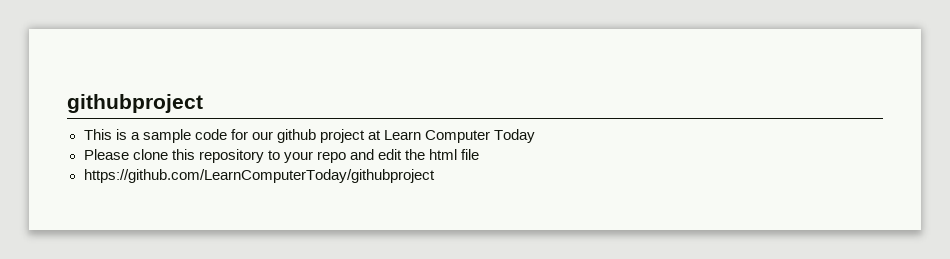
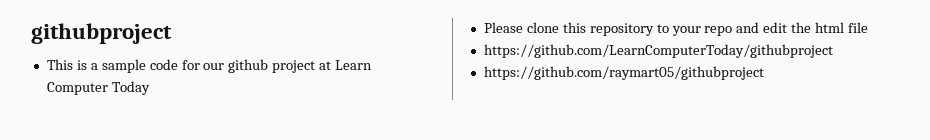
(435, 176) none -> [483,66,764,80] // https://github.com/raymart05/githubproject

